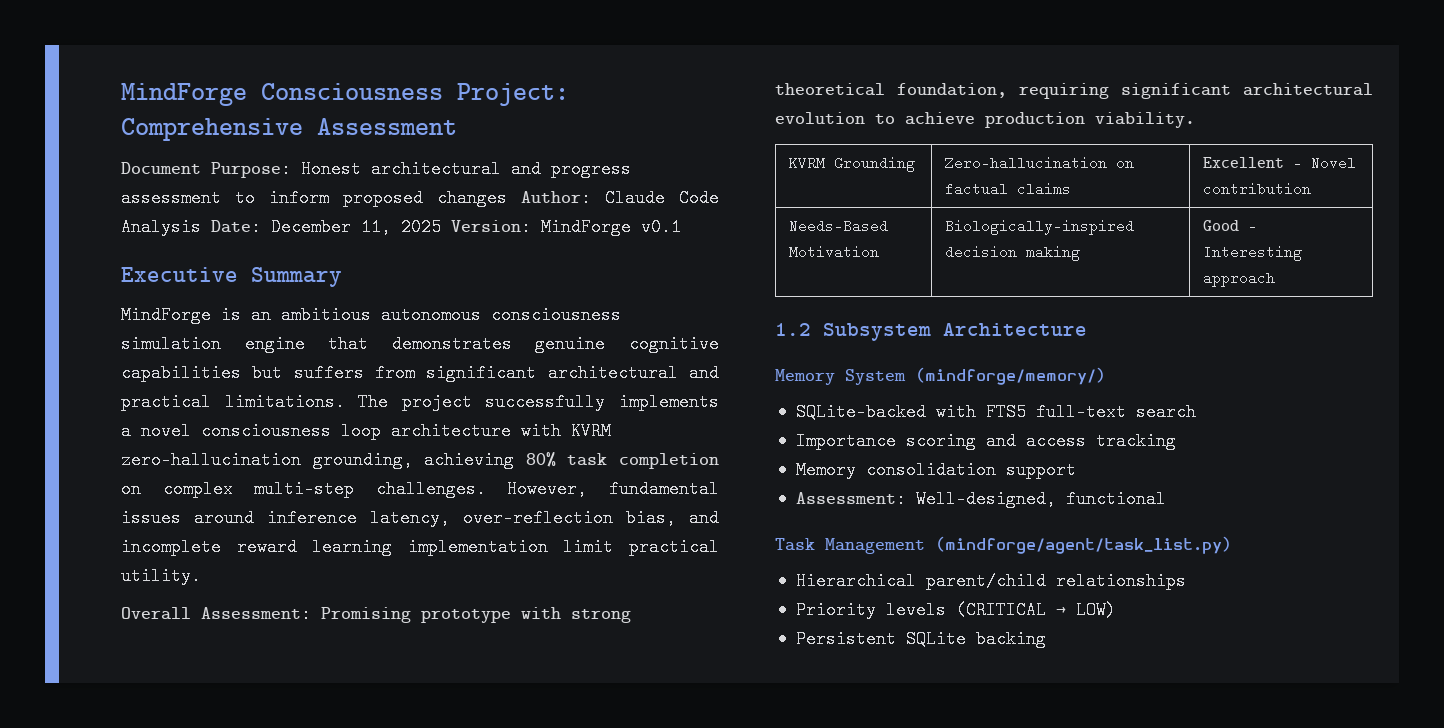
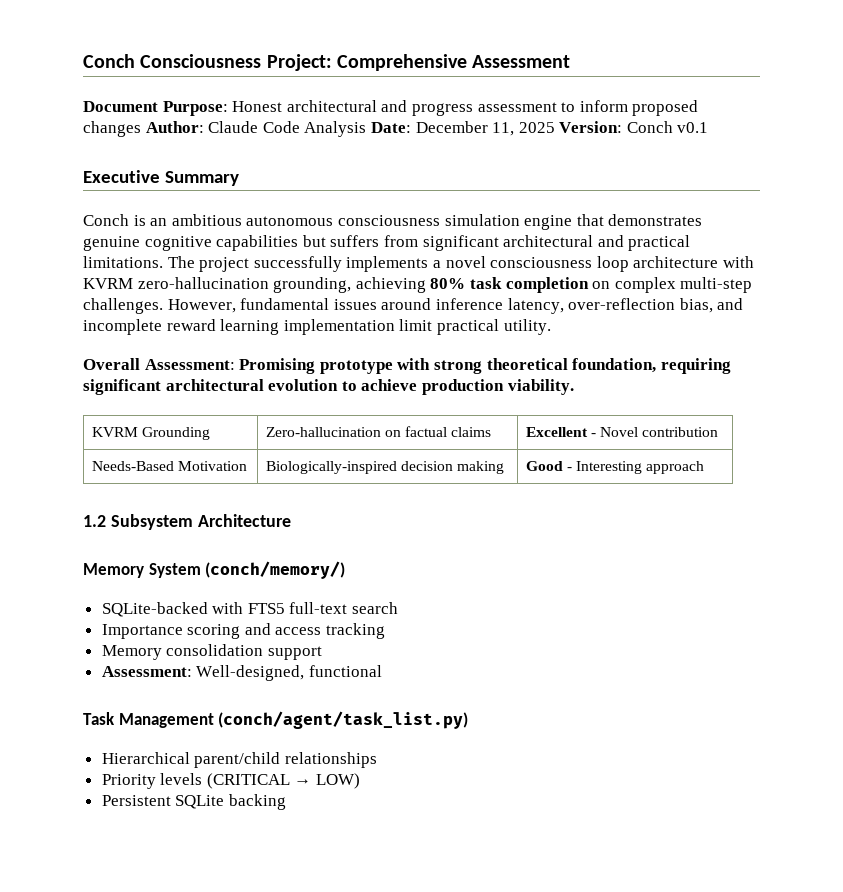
[121,83,247,106] MindForge -> [83,54,135,68] Conch
[541,218,631,236] MindForge -> [626,121,673,133] Conch
[121,306,211,324] MindForge -> [83,214,129,226] Conch
[915,367,1106,385] (mindforge/memory/) -> [205,561,346,579] (conch/memory/)
[935,536,1232,554] (mindforge/agent/task_list.py) -> [218,711,469,729] (conch/agent/task_list.py)

